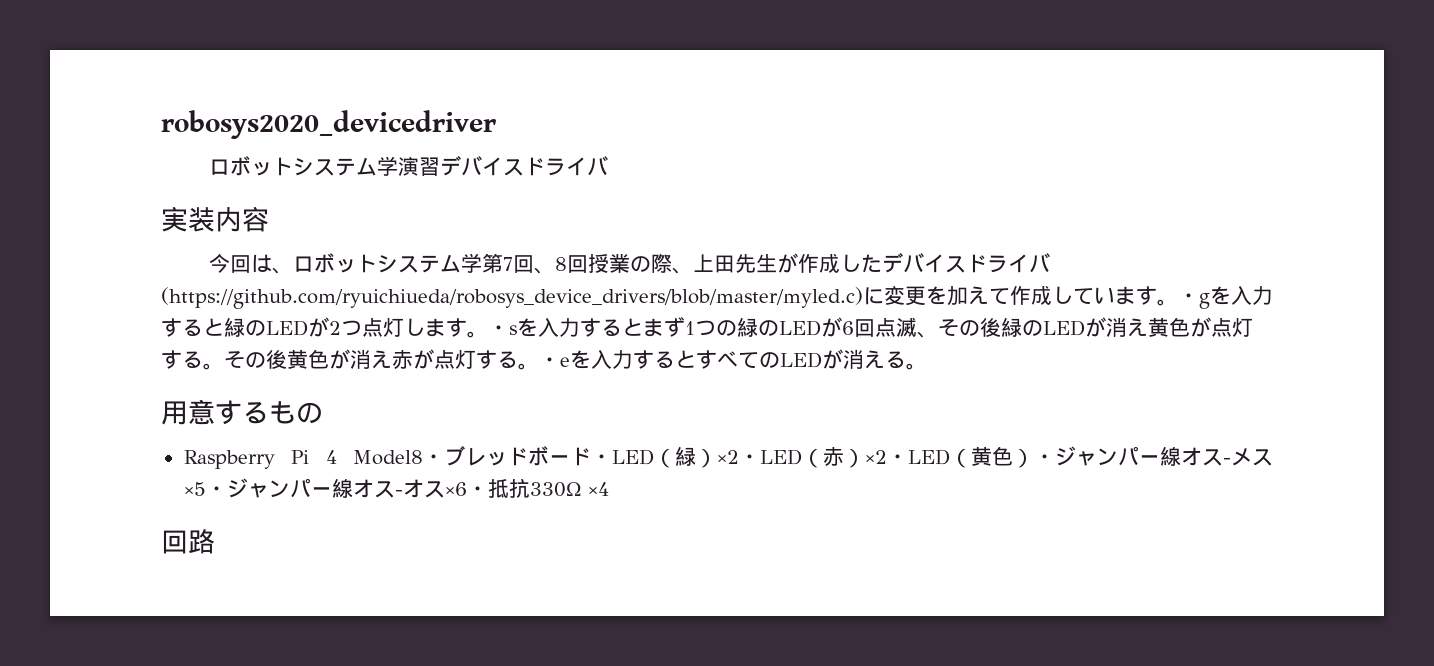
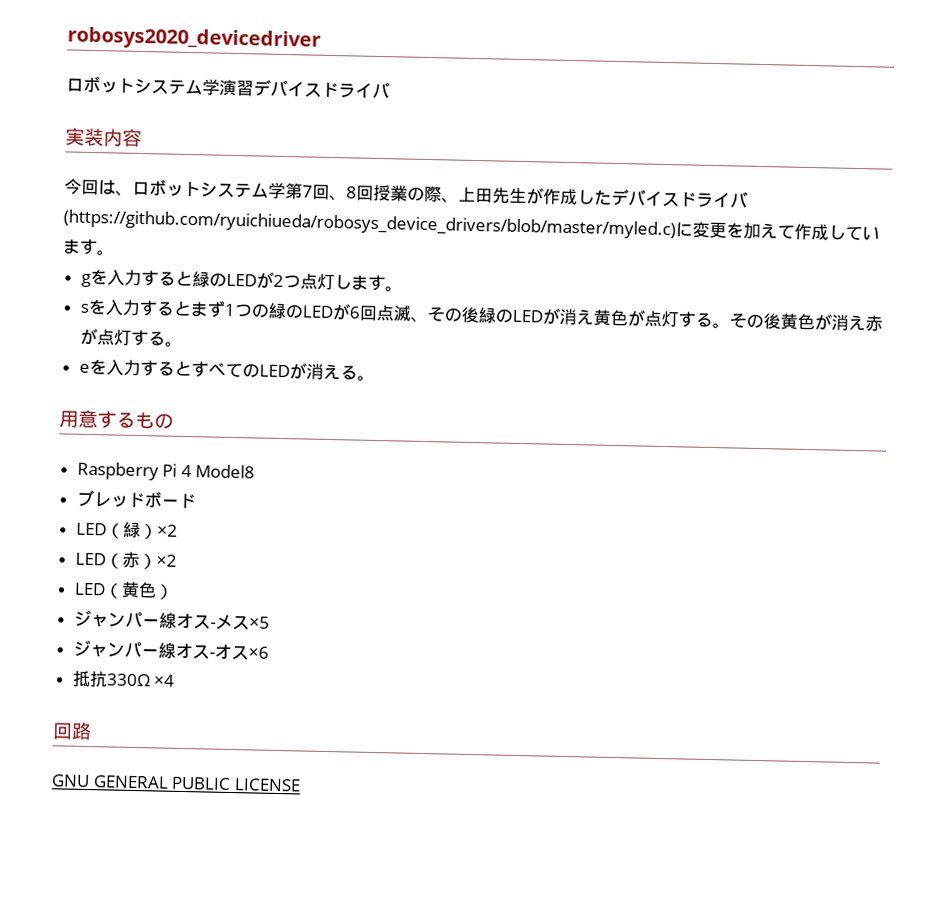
[1178,293,1199,303] ・ -> (115, 253) //
[488,325,509,335] ・ -> (403, 289) //
[539,357,560,367] ・ -> (183, 344) //
[423,454,445,464] ・ -> (256, 471) //
[591,454,612,464] ・ -> (197, 500) //
[739,454,760,464] ・ -> (178, 530) //
[887,454,908,464] ・ -> (177, 560) //
[1034,454,1055,464] ・ -> (174, 591) //
[205,486,227,496] ・ -> (270, 622) //
[466,486,488,496] ・ -> (269, 652) //
(215, 541) none -> [51,774,301,792] // GNU GENERAL PUBLIC LICENSE

